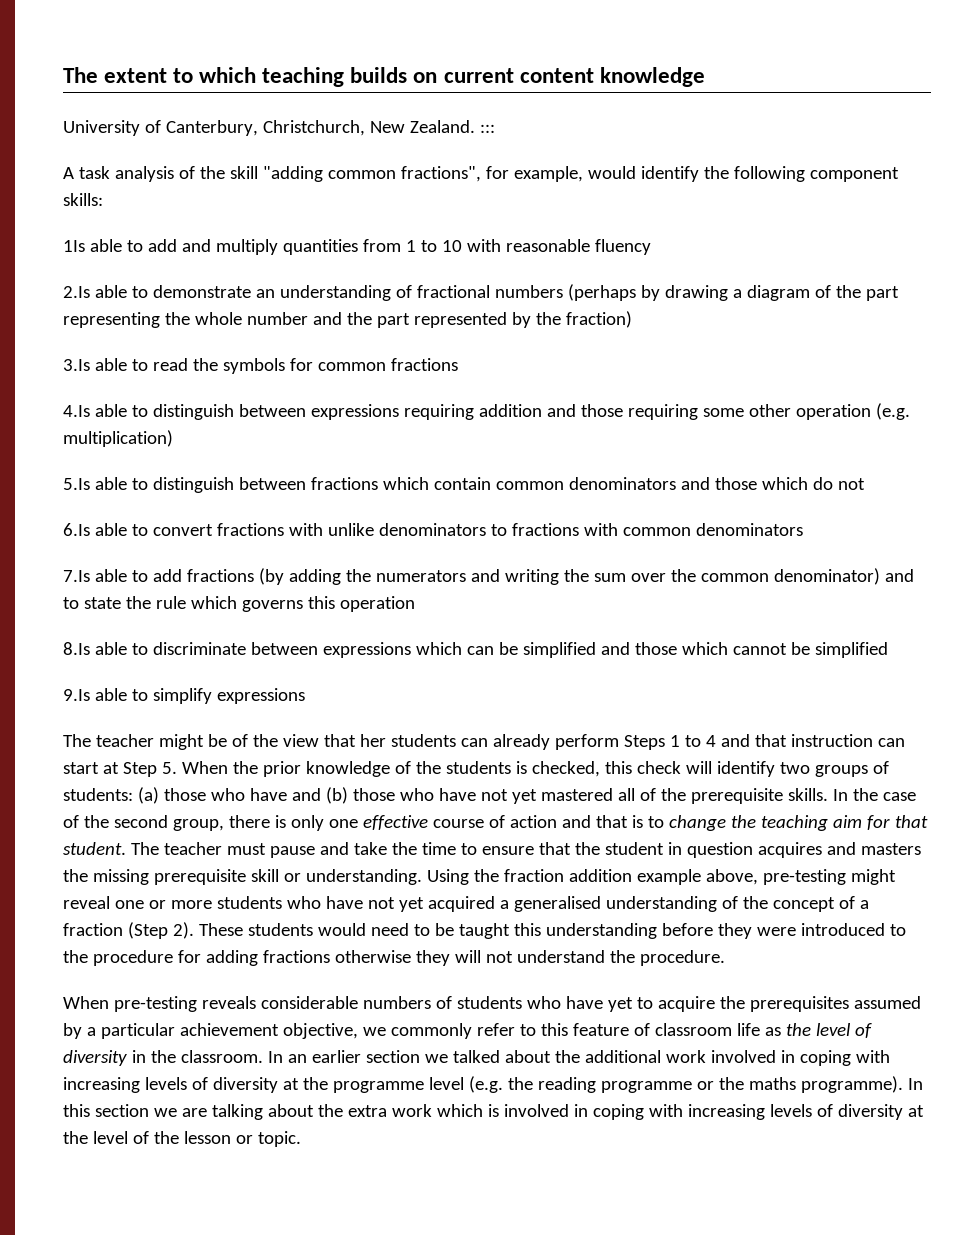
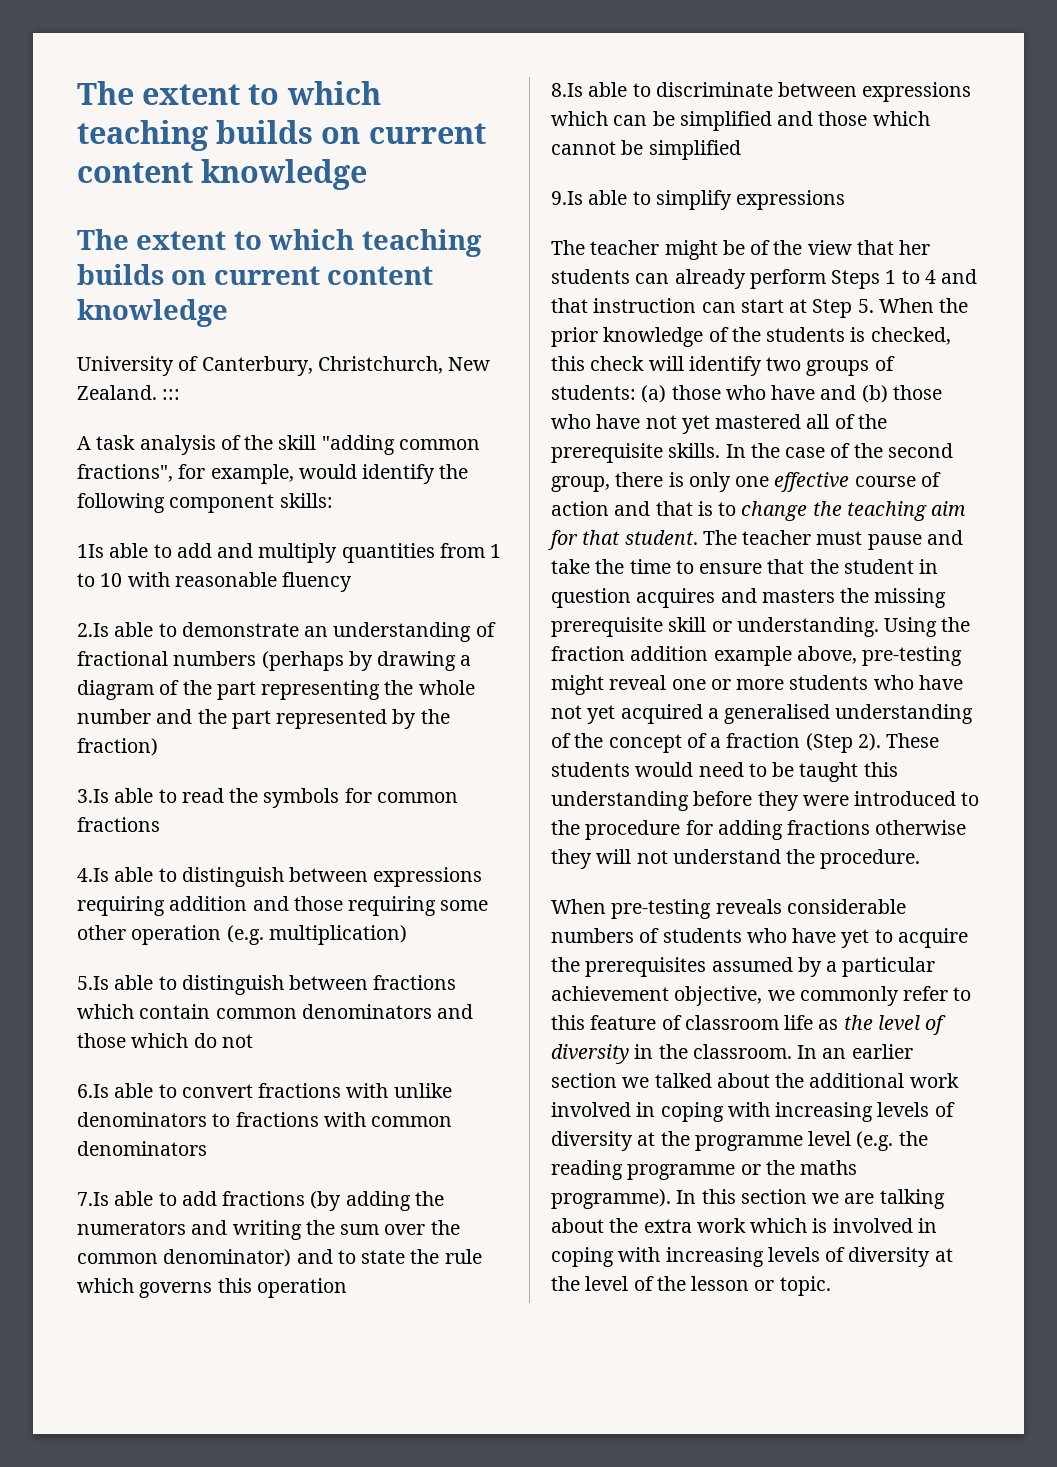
(705, 77) none -> [77,229,482,257] [77,264,434,285] [77,299,228,327] // The extent to which teaching builds on current content knowledge

